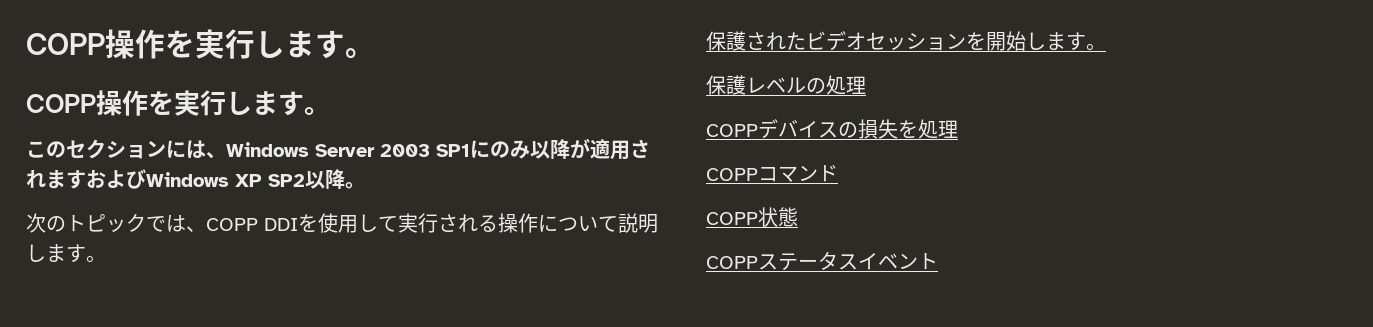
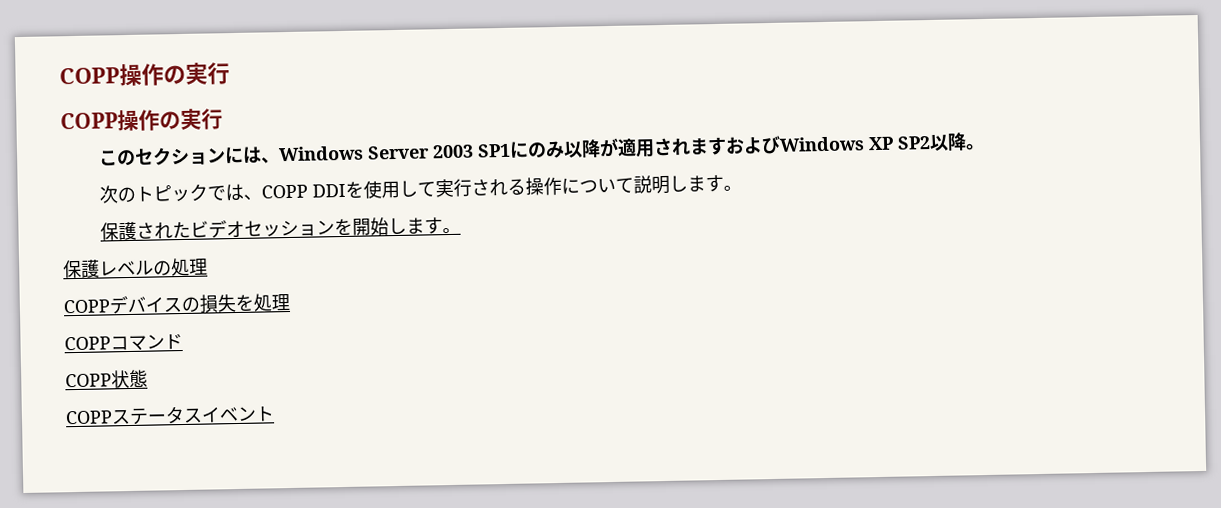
[26,29,375,59] [26,90,330,116] COPP操作を実行します。 // COPP操作を実行します。 -> [59,62,230,87] [60,108,223,132] COPP操作の実行 // COPP操作の実行

